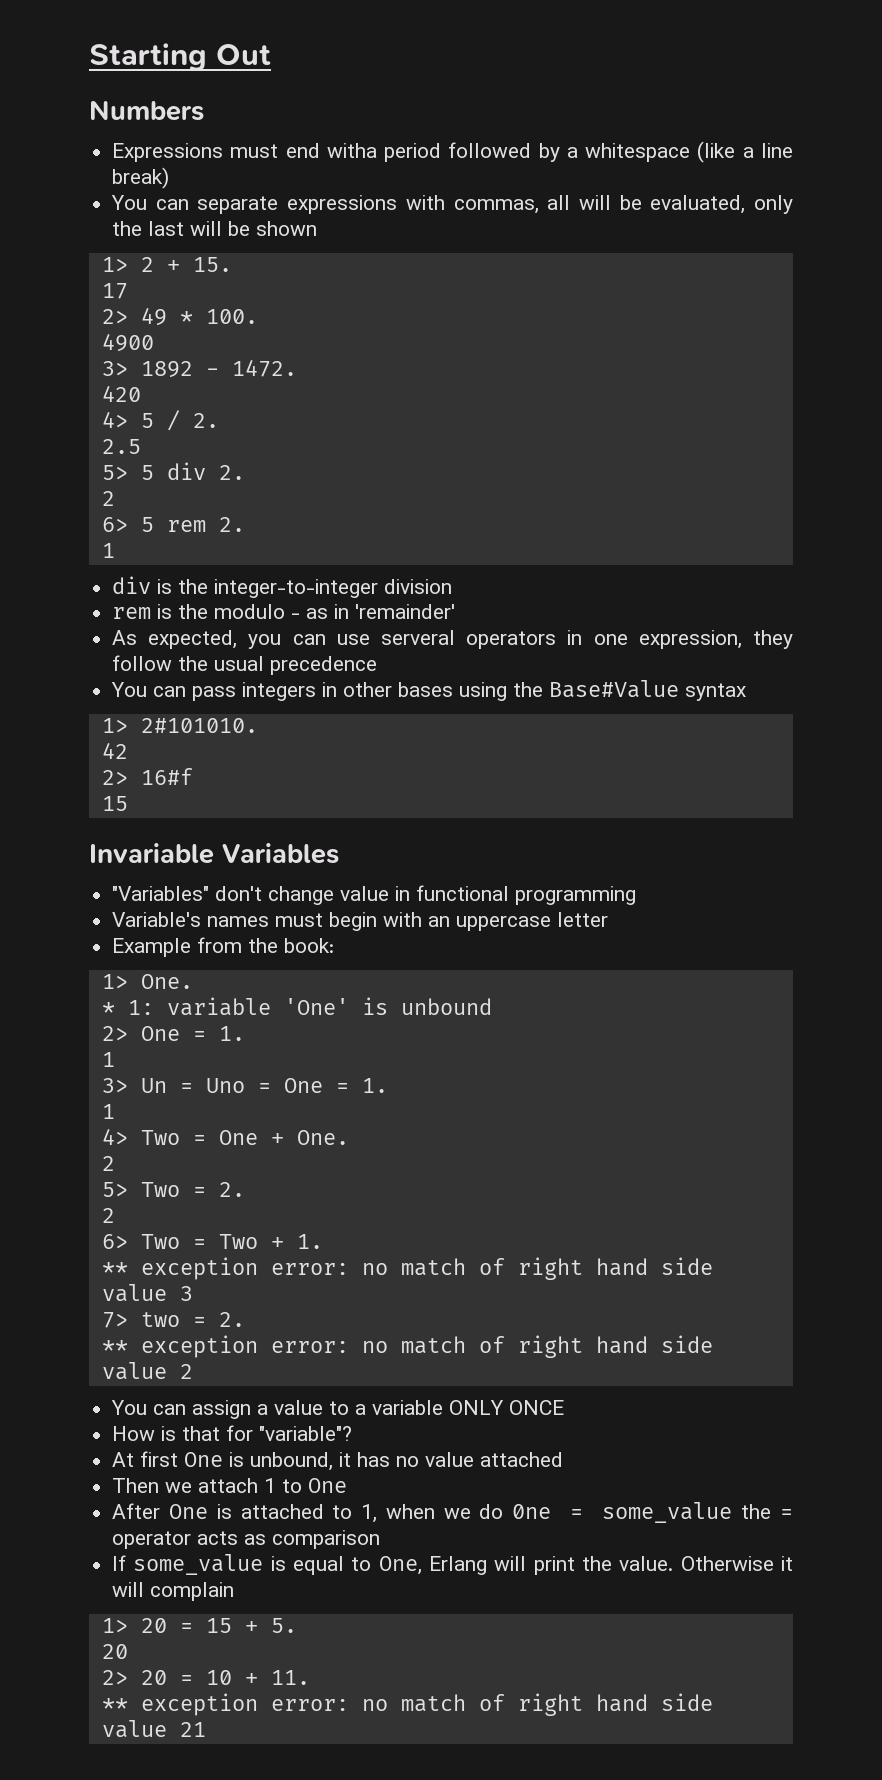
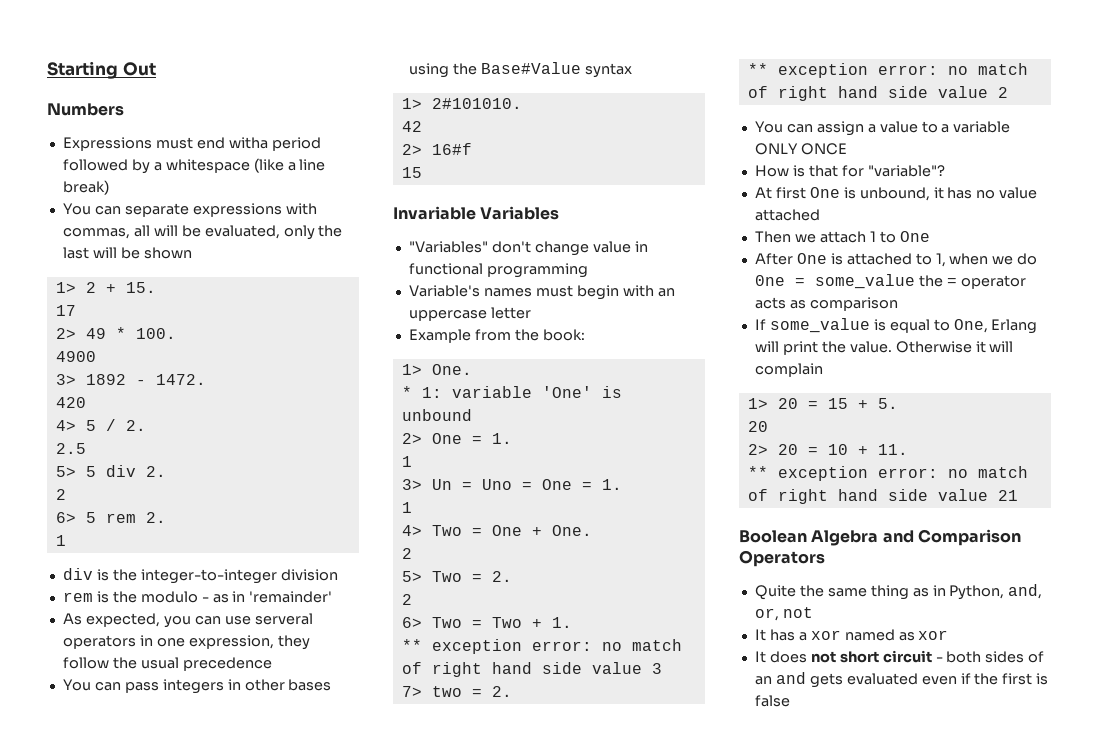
(206, 1729) none -> [739,529,1021,546] [739,550,825,567] [754,584,1043,600] [754,607,813,621] [754,629,949,641] [754,650,1045,663] [754,672,1049,688] [754,695,790,707] // Boolean Algebra and Comparison Operators // Quite the same thing as in Python, and, or, not // It has a xor named as xor // It does not short circuit - both sides of an and gets evaluated even if the first is false

